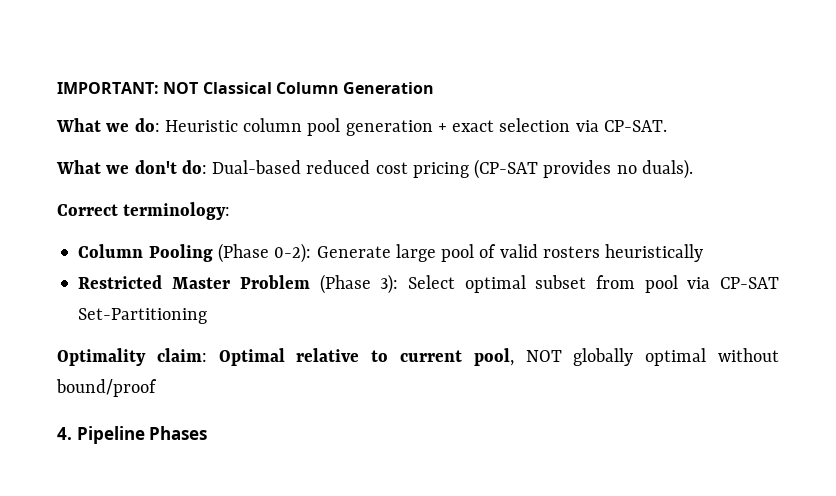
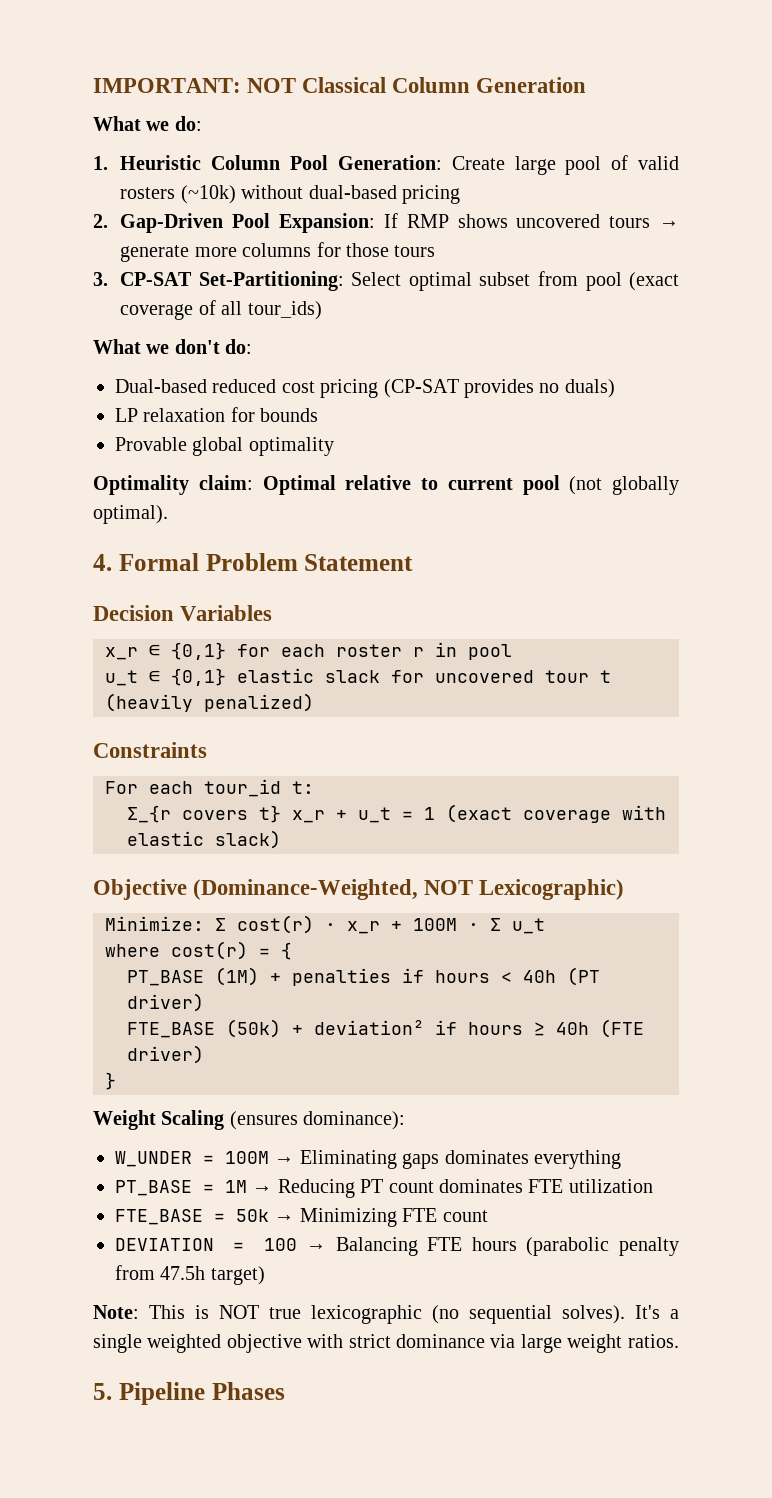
[164,118,667,136] Heuristic column pool generation + exact selection via CP-SAT. -> [93,155,679,175] [120,185,461,204] [93,213,679,233] [120,242,436,262] [93,271,680,291] [120,300,322,320] // 1. Heuristic Column Pool Generation: Create large pool of valid rosters (~10k) without dual-based pricing // 2. Gap-Driven Pool Expansion: If RMP shows uncovered tours → generate more columns for those tours // 3. CP-SAT Set-Partitioning: Select optimal subset from pool (exact coverage of all tour_ids)
(207, 167) none -> (253, 346) //
[641,159,693,179] [57,202,231,220] [78,243,704,263] [78,274,780,294] [78,308,208,324] duals). // Correct terminology: // Column Pooling (Phase 0-2): Generate large pool of valid rosters heuristically // Restricted Master Problem (Phase 3): Select optimal subset from pool via CP-SAT Set-Partitioning -> [564,379,615,398] [115,407,319,422] [115,437,334,456] duals) // LP relaxation for bounds // Provable global optimality
[473,348,779,366] [56,379,157,397] [57,427,72,440] pool, NOT globally optimal without bound/proof // 4. -> [522,475,679,495] [93,505,168,524] [93,553,414,571] [93,605,273,621] [105,642,512,660] [105,668,611,686] [105,693,314,712] [93,742,207,758] [105,779,314,797] [127,804,666,823] [127,830,281,849] [93,879,625,900] [105,915,545,934] [105,941,292,960] [127,967,600,986] [127,993,204,1012] [127,1019,644,1038] [127,1045,204,1064] [105,1072,116,1090] [93,1110,406,1130] [115,1150,621,1169] [115,1179,653,1198] [115,1208,488,1227] [115,1237,679,1256] [115,1265,265,1285] [93,1305,679,1324] [93,1334,679,1353] [93,1383,112,1400] pool (not globally optimal). // 4. Formal Problem Statement // Decision Variables // x_r ∈ {0,1} for each roster r in pool // u_t ∈ {0,1} elastic slack for uncovered tour t (heavily penalized) // Constraints // For each tour_id t: // Σ_{r covers t} x_r + u_t = 1 (exact coverage with elastic slack) // Objective (Dominance-Weighted, NOT Lexicographic) // Minimize: Σ cost(r) · x_r + 100M · Σ u_t // where cost(r) = { // PT_BASE (1M) + penalties if hours < 40h (PT driver) // FTE_BASE (50k) + deviation² if hours ≥ 40h (FTE driver) // } // Weight Scaling (ensures dominance): // W_UNDER = 100M → Eliminating gaps dominates everything // PT_BASE = 1M → Reducing PT count dominates FTE utilization // FTE_BASE = 50k → Minimizing FTE count // DEVIATION = 100 → Balancing FTE hours (parabolic penalty from 47.5h target) // Note: This is NOT true lexicographic (no sequential solves). It's a single weighted objective with strict dominance via large weight ratios. // 5.

